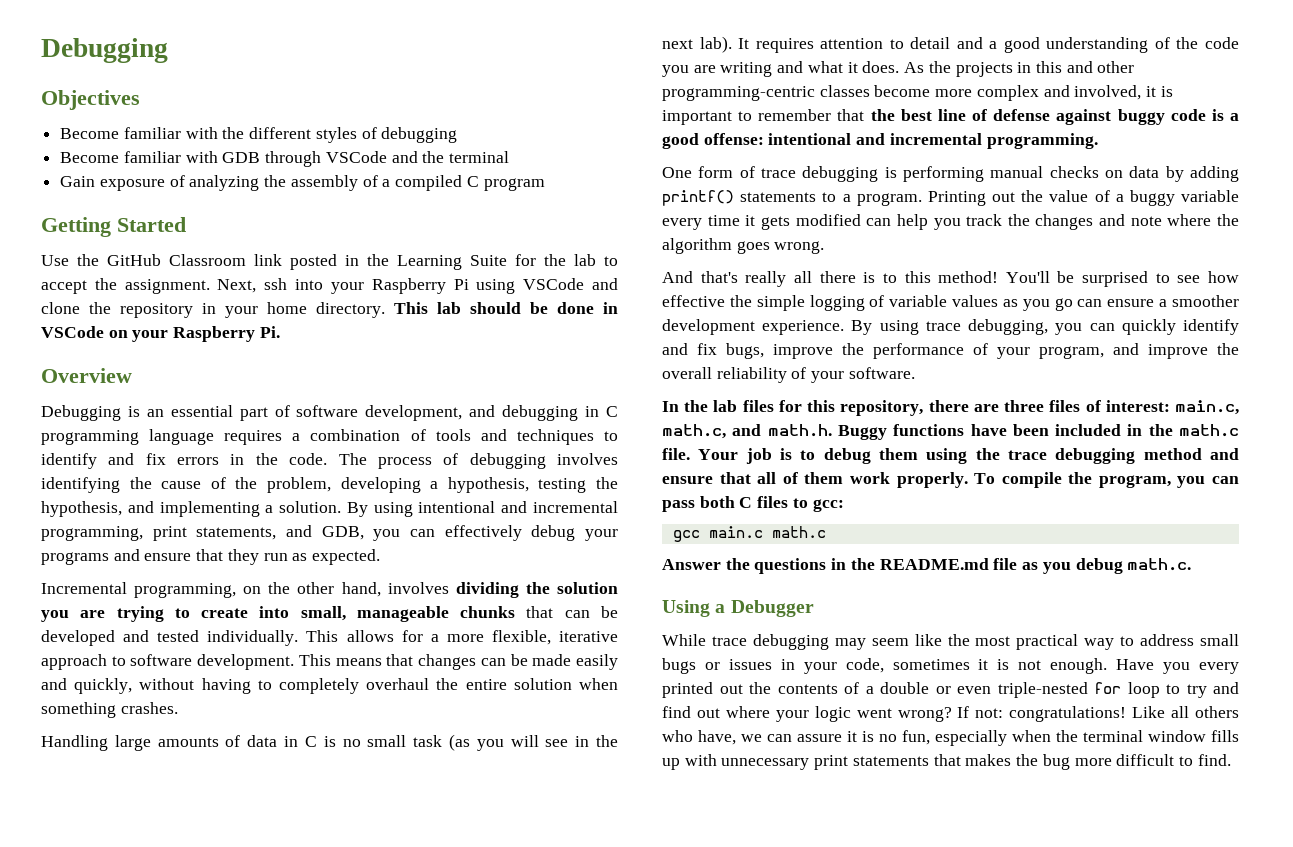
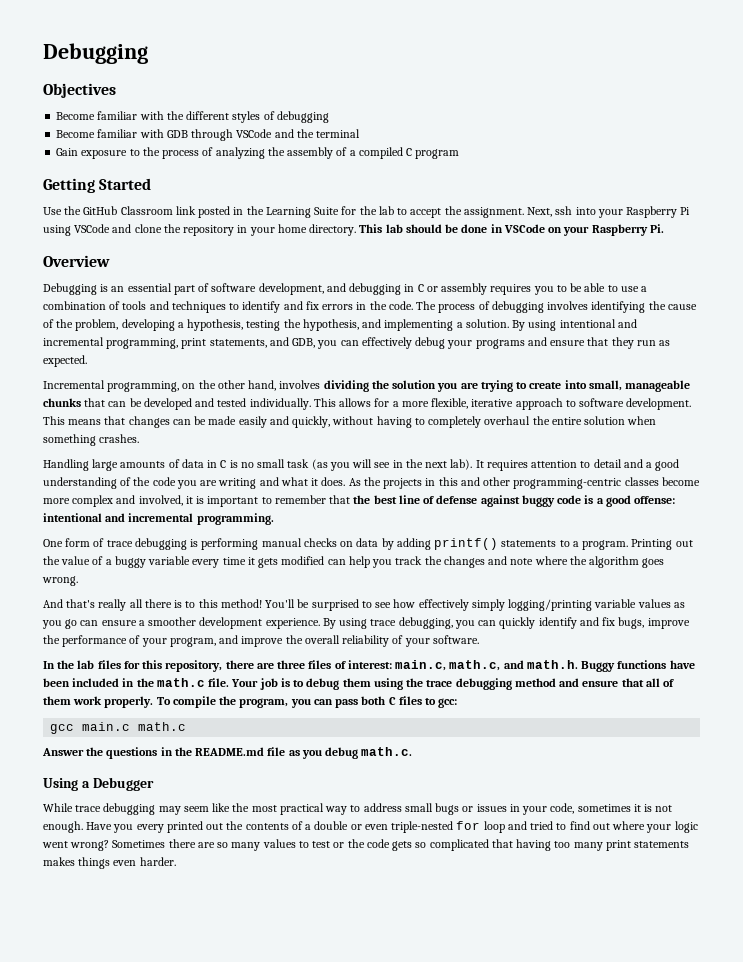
(165, 185) none -> [129,147,200,159] to the process
[41,429,283,445] programming language requires -> [426,283,639,295] or assembly requires you to be able to use
[662,295,885,311] effective the simple logging of -> [418,599,593,611] effectively simply logging/printing
[1166,682,1239,698] to try and -> [507,821,567,830] and tried to
[957,706,1239,722] [662,730,1239,746] [662,754,1231,770] If not: congratulations! Like all others who have, we can assure it is no fun, especially when the terminal window fills up with unnecessary print statements that makes the bug more difficult to find. -> [112,839,690,851] [43,857,176,869] Sometimes there are so many values to test or the code gets so complicated that having too many print statements makes things even harder.

